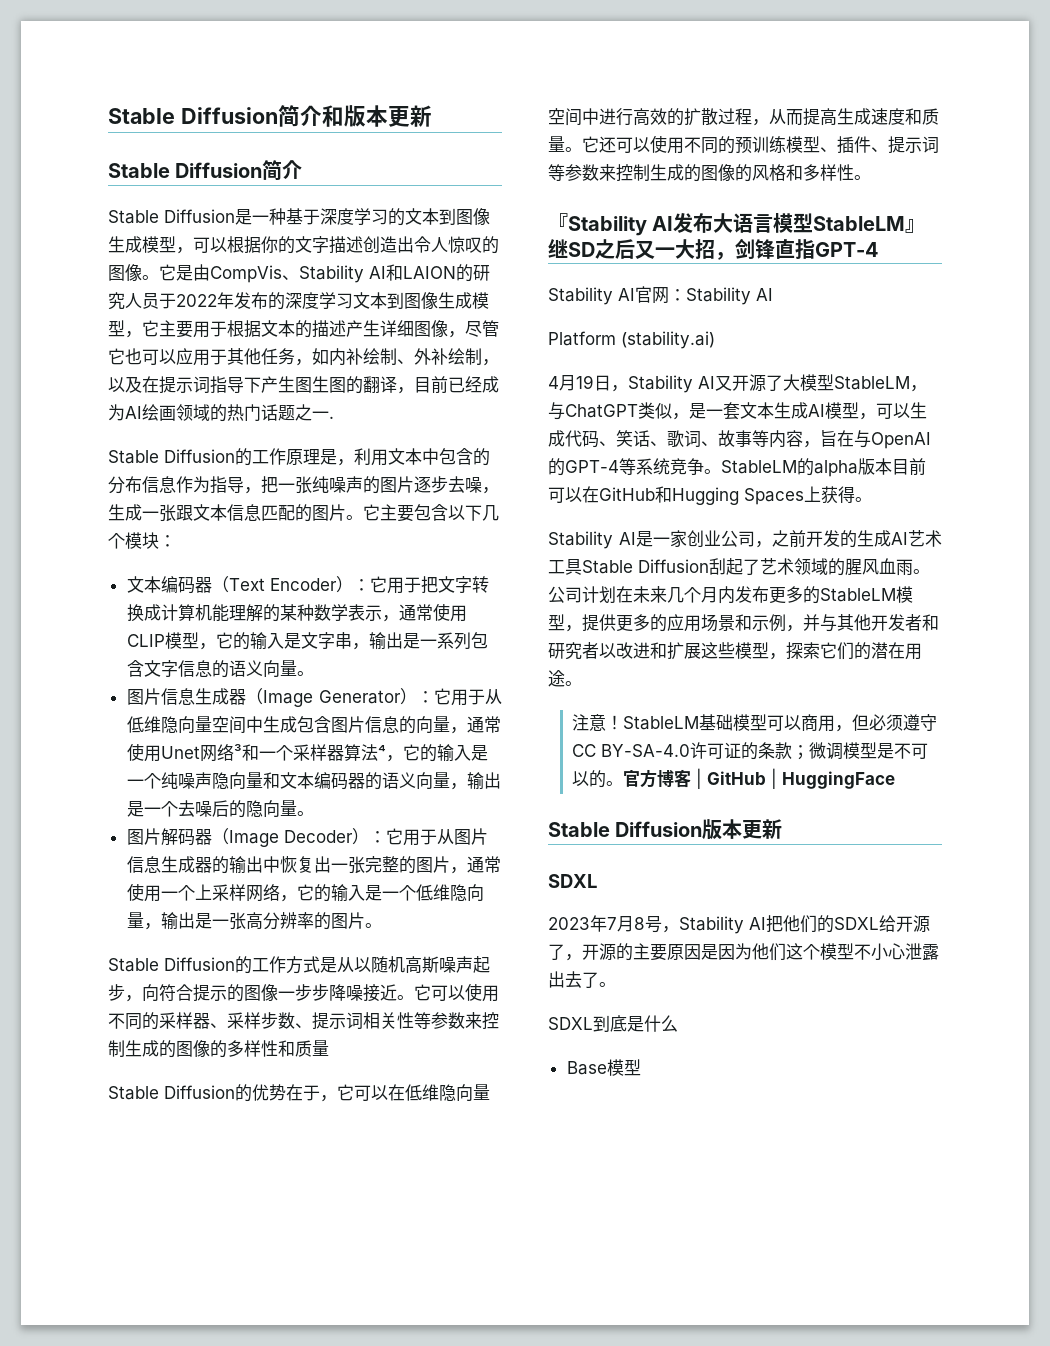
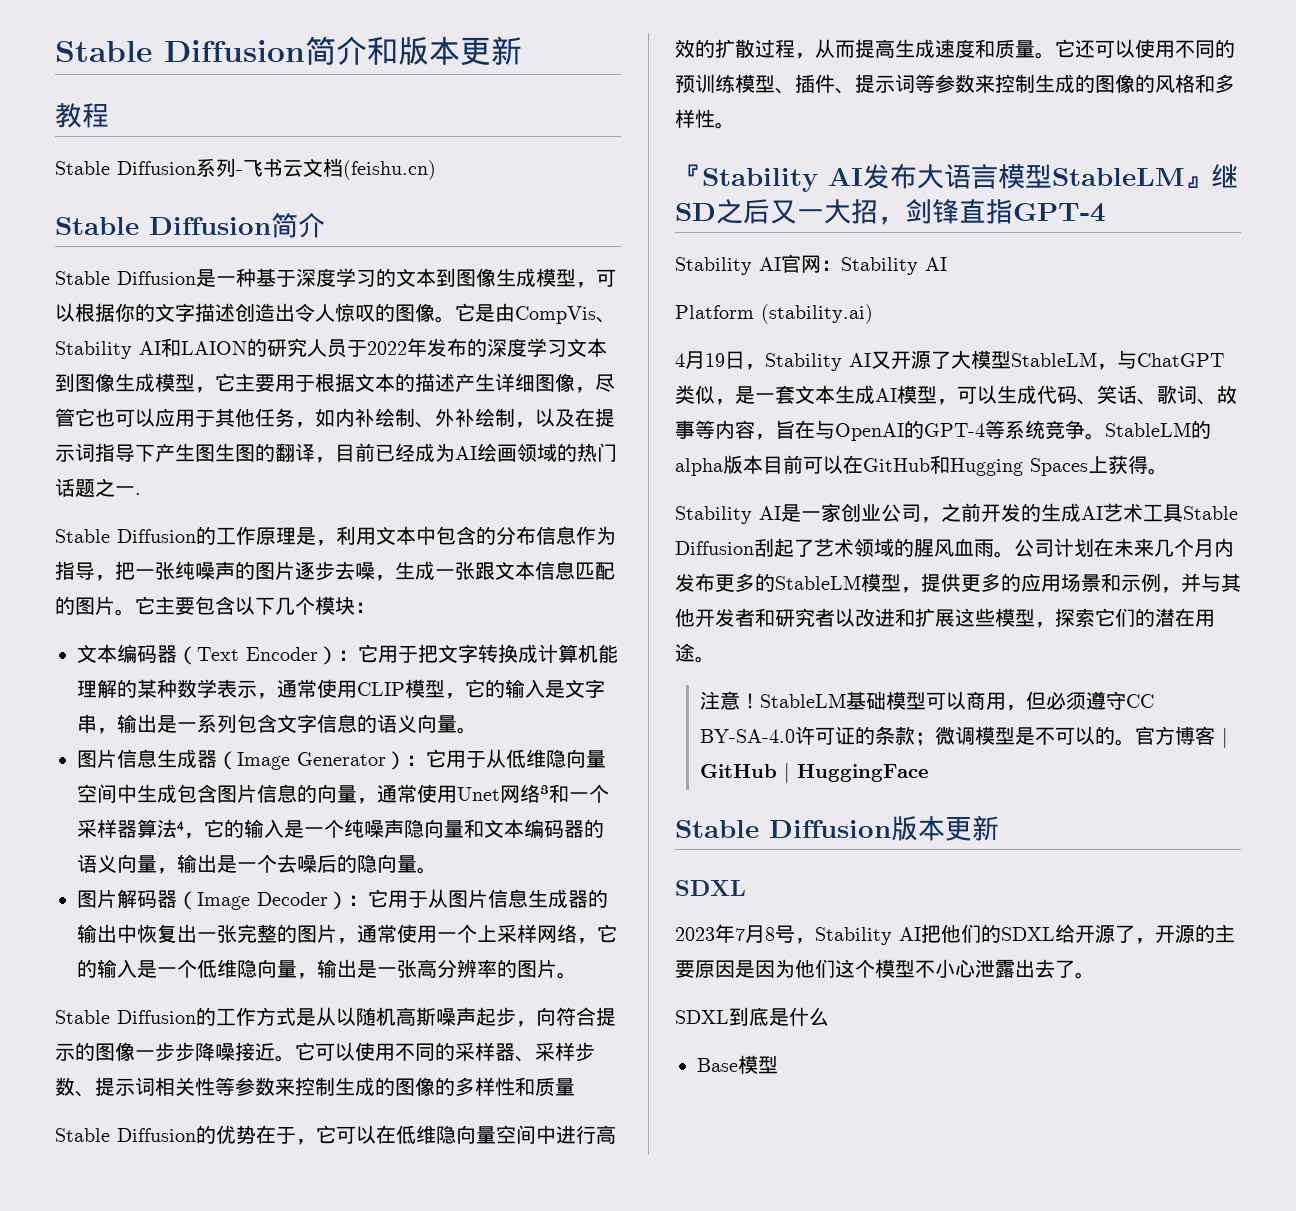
(432, 116) none -> [55,103,109,128] [55,158,436,180] // 教程 // Stable Diffusion系列-飞书云文档(feishu.cn)

